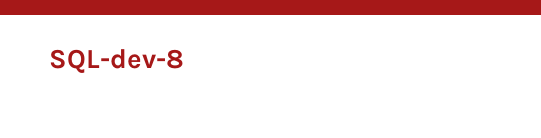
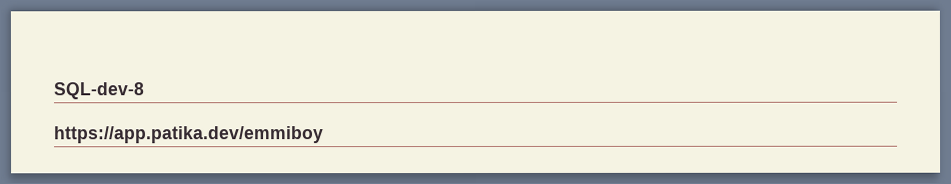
(184, 61) none -> [54,126,324,144] // https://app.patika.dev/emmiboy

